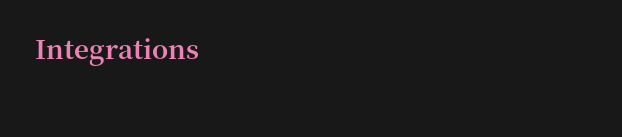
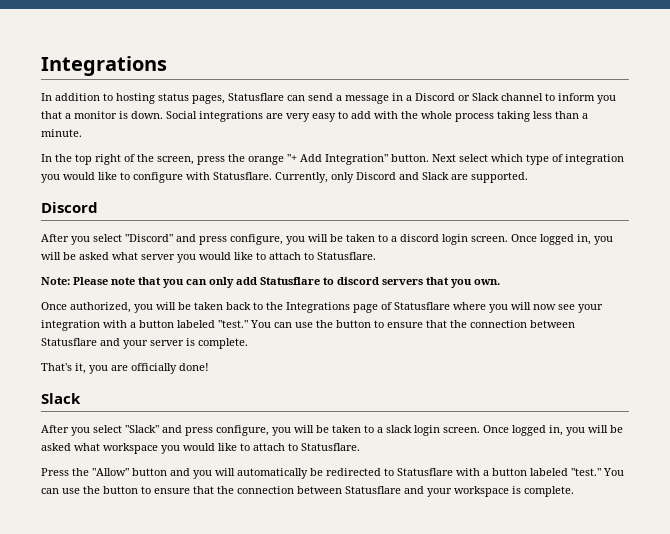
[35,38,199,66] Integrations -> [41,56,167,76] [41,93,616,104] [41,111,588,122] [41,129,82,137] [41,154,624,165] [41,172,528,183] [41,202,98,213] [41,234,613,245] [41,252,376,263] [41,277,500,288] [41,302,603,313] [41,320,575,331] [41,338,248,349] [41,363,209,374] [41,393,81,404] [41,425,623,436] [41,443,360,454] [41,468,624,479] [41,486,574,497] Integrations // In addition to hosting status pages, Statusflare can send a message in a Discord or Slack channel to inform you that a monitor is down. Social integrations are very easy to add with the whole process taking less than a minute. // In the top right of the screen, press the orange "+ Add Integration" button. Next select which type of integration you would like to configure with Statusflare. Currently, only Discord and Slack are supported. // Discord // After you select "Discord" and press configure, you will be taken to a discord login screen. Once logged in, you will be asked what server you would like to attach to Statusflare. // Note: Please note that you can only add Statusflare to discord servers that you own. // Once authorized, you will be taken back to the Integrations page of Statusflare where you will now see your integration with a button labeled "test." You can use the button to ensure that the connection between Statusflare and your server is complete. // That's it, you are officially done! // Slack // After you select "Slack" and press configure, you will be taken to a slack login screen. Once logged in, you will be asked what workspace you would like to attach to Statusflare. // Press the "Allow" button and you will automatically be redirected to Statusflare with a button labeled "test." You can use the button to ensure that the connection between Statusflare and your workspace is complete.

